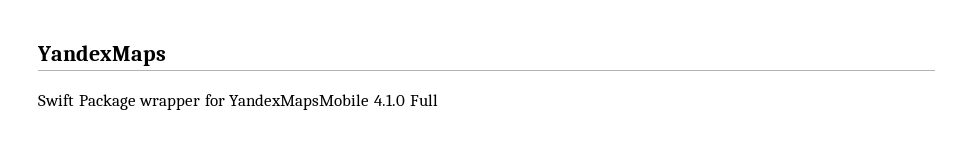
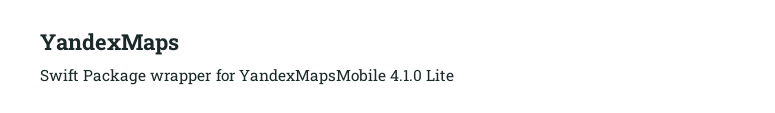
[409,94,438,106] Full -> [426,69,455,82] Lite

